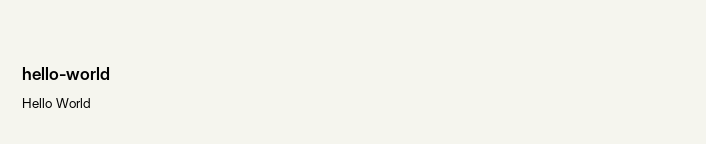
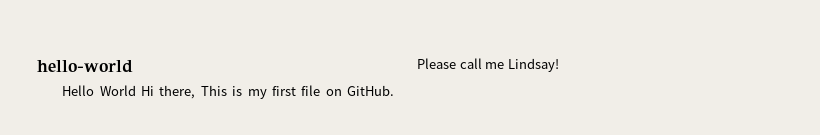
(91, 103) none -> [141,85,394,99] [417,58,559,72] Hi there, This is my first file on GitHub. Please call me Lindsay!

